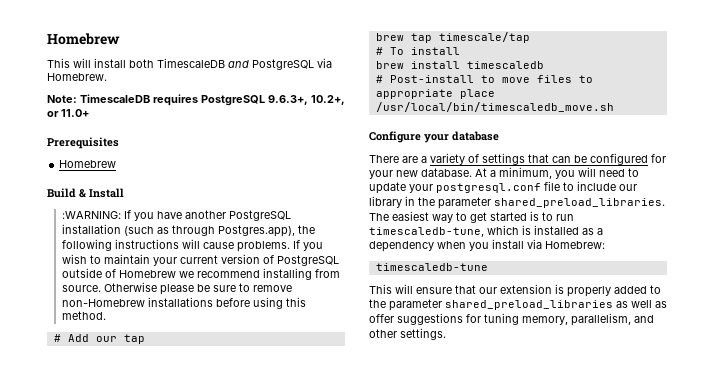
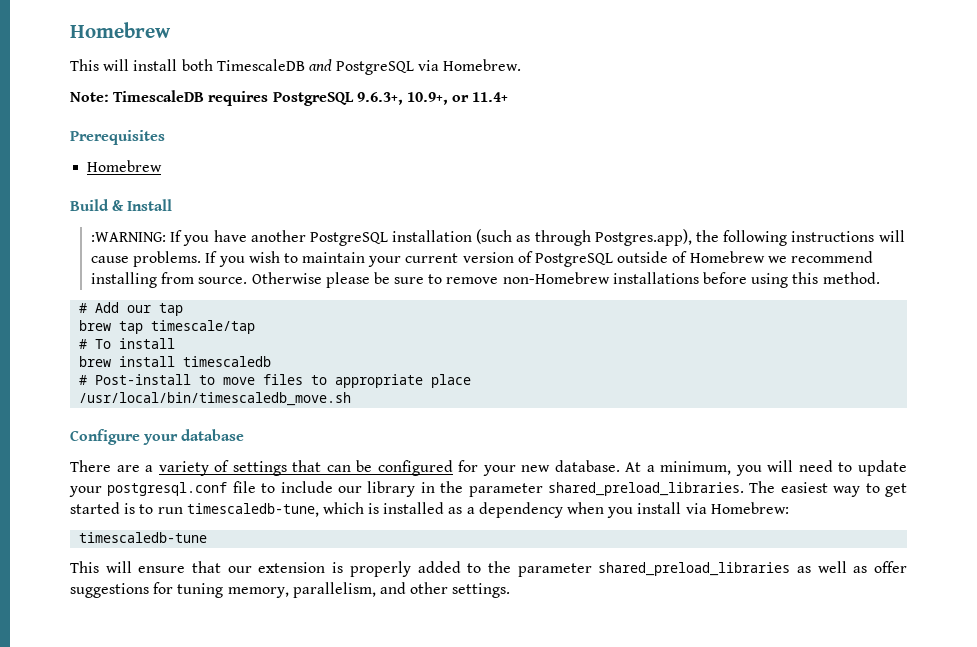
[311,95,345,105] [47,109,89,117] 10.2+, or 11.0+ -> [406,92,509,105] 10.9+, or 11.4+

